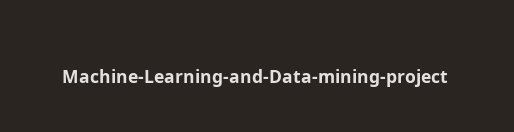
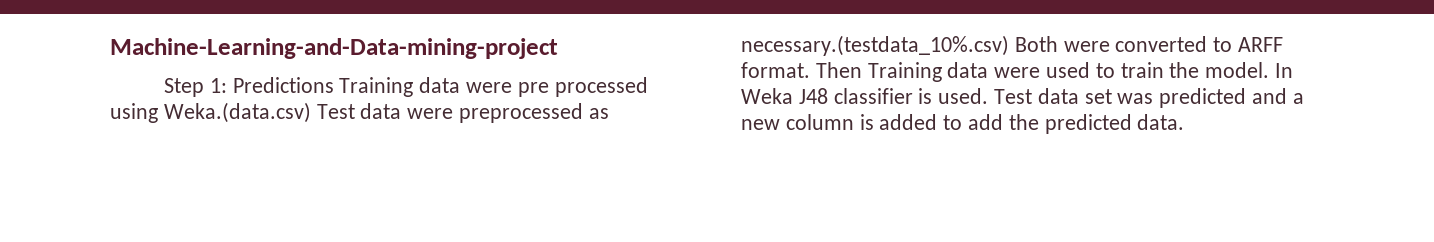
(448, 78) none -> [164,77,648,97] [110,102,609,123] [741,35,1284,56] [741,62,1294,82] [741,88,1304,108] [741,114,1185,134] // Step 1: Predictions Training data were pre processed using Weka.(data.csv) Test data were preprocessed as necessary.(testdata_10%.csv) Both were converted to ARFF format. Then Training data were used to train the model. In Weka J48 classifier is used. Test data set was predicted and a new column is added to add the predicted data.

